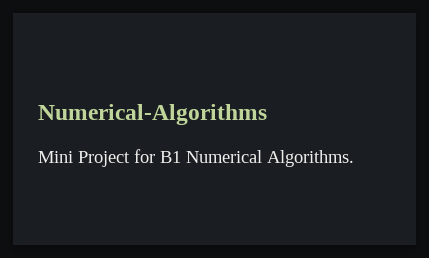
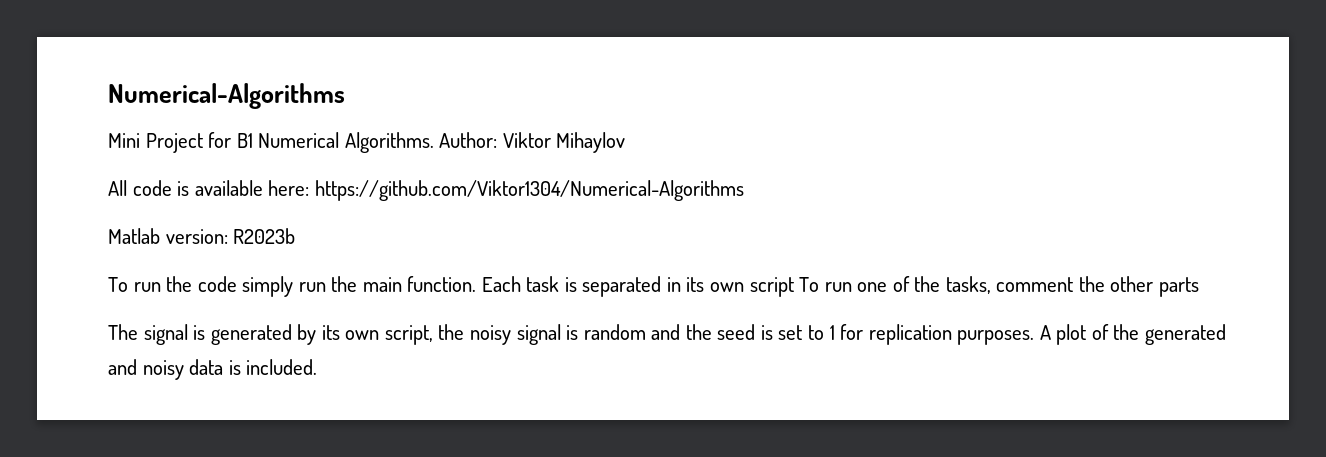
(354, 158) none -> [439,132,626,153] [108,180,744,201] [108,228,296,244] [108,276,1199,297] [108,324,1226,345] [108,359,318,380] Author: Viktor Mihaylov // All code is available here: https://github.com/Viktor1304/Numerical-Algorithms // Matlab version: R2023b // To run the code simply run the main function. Each task is separated in its own script To run one of the tasks, comment the other parts // The signal is generated by its own script, the noisy signal is random and the seed is set to 1 for replication purposes. A plot of the generated and noisy data is included.

